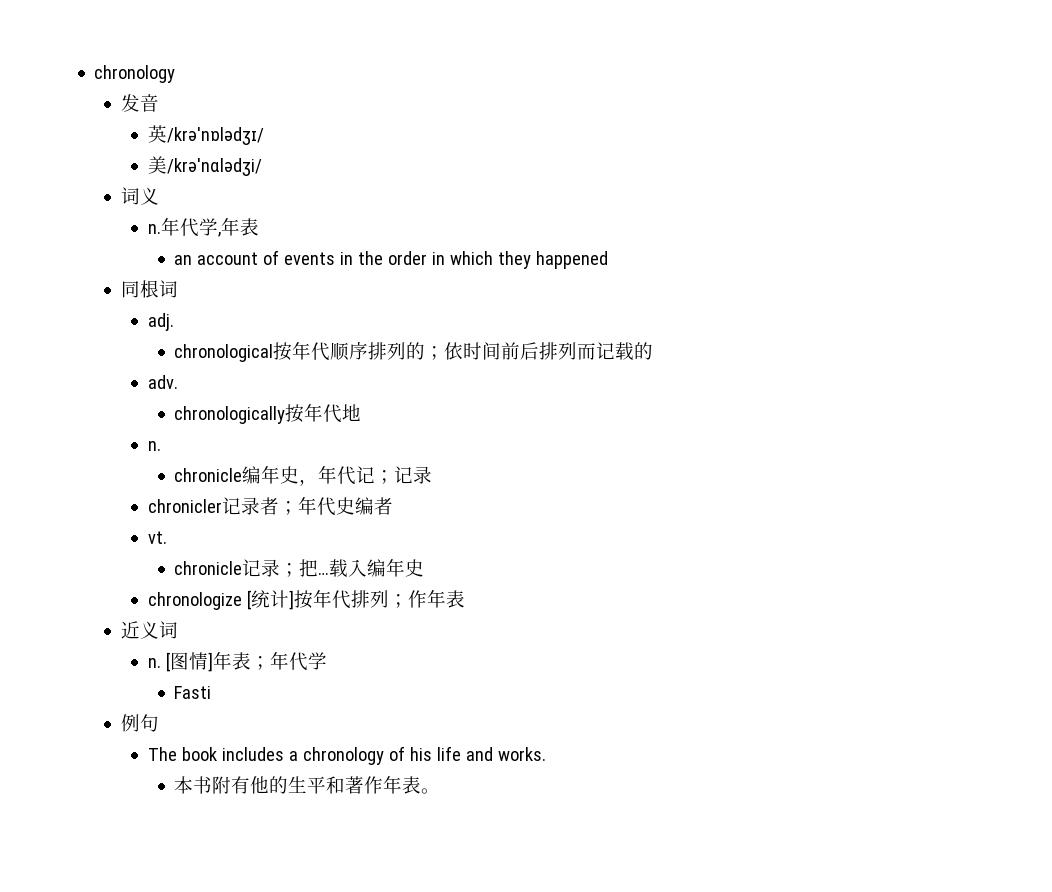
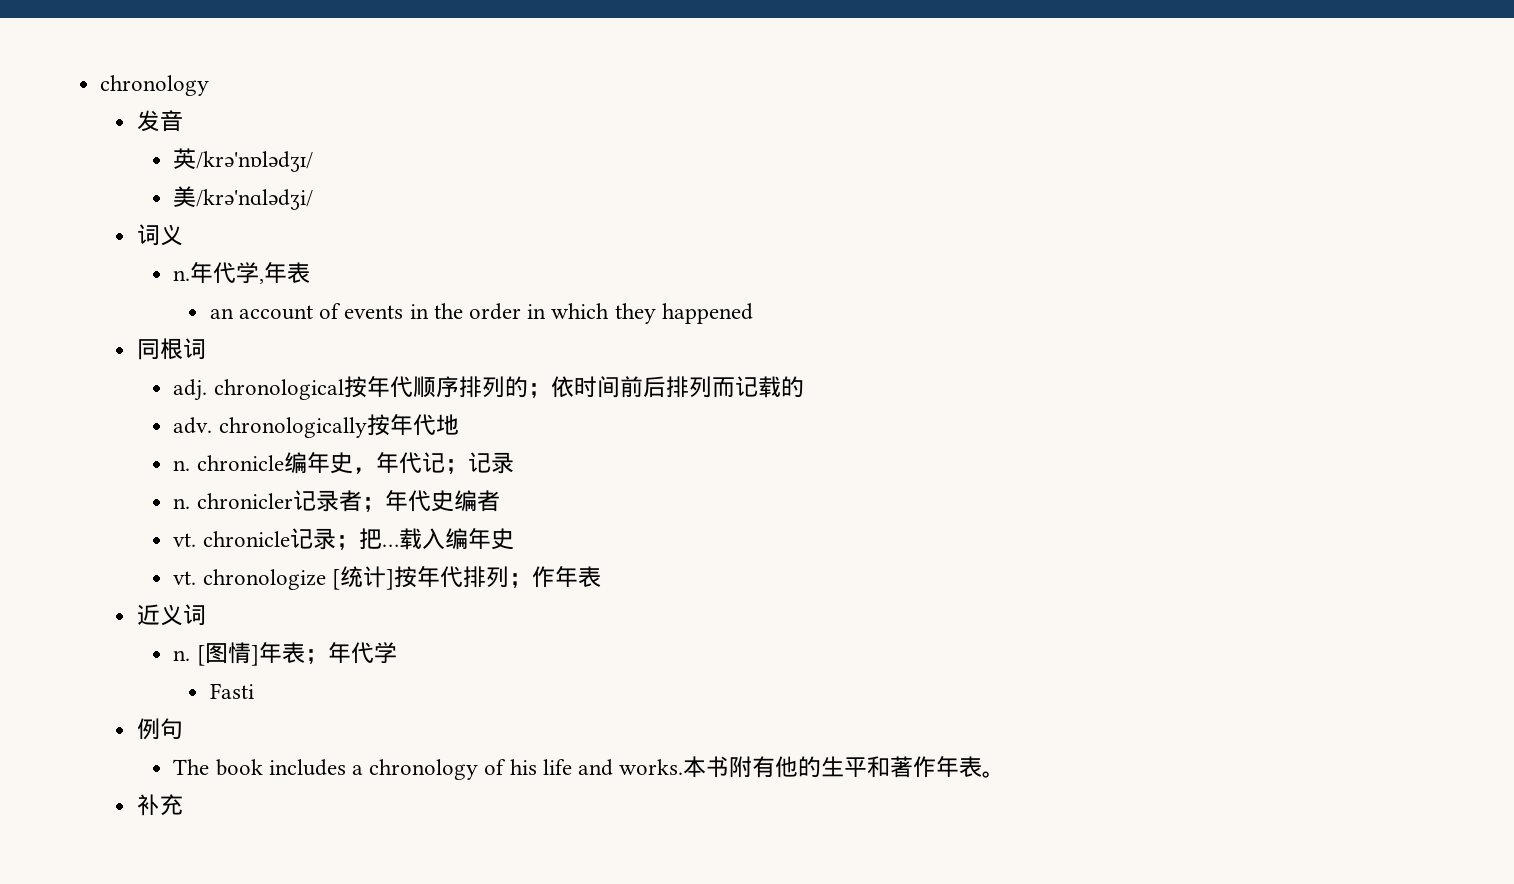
(174, 322) // -> (208, 390) none
(178, 382) // -> (213, 425) none
(161, 446) // -> (191, 465) none
(433, 475) none -> [173,498,191,509] n.
(167, 537) // -> (197, 540) none
(425, 568) none -> [173,571,197,585] vt.
(546, 754) // -> (684, 767) none
(441, 791) none -> [136,794,183,816] // 补充

